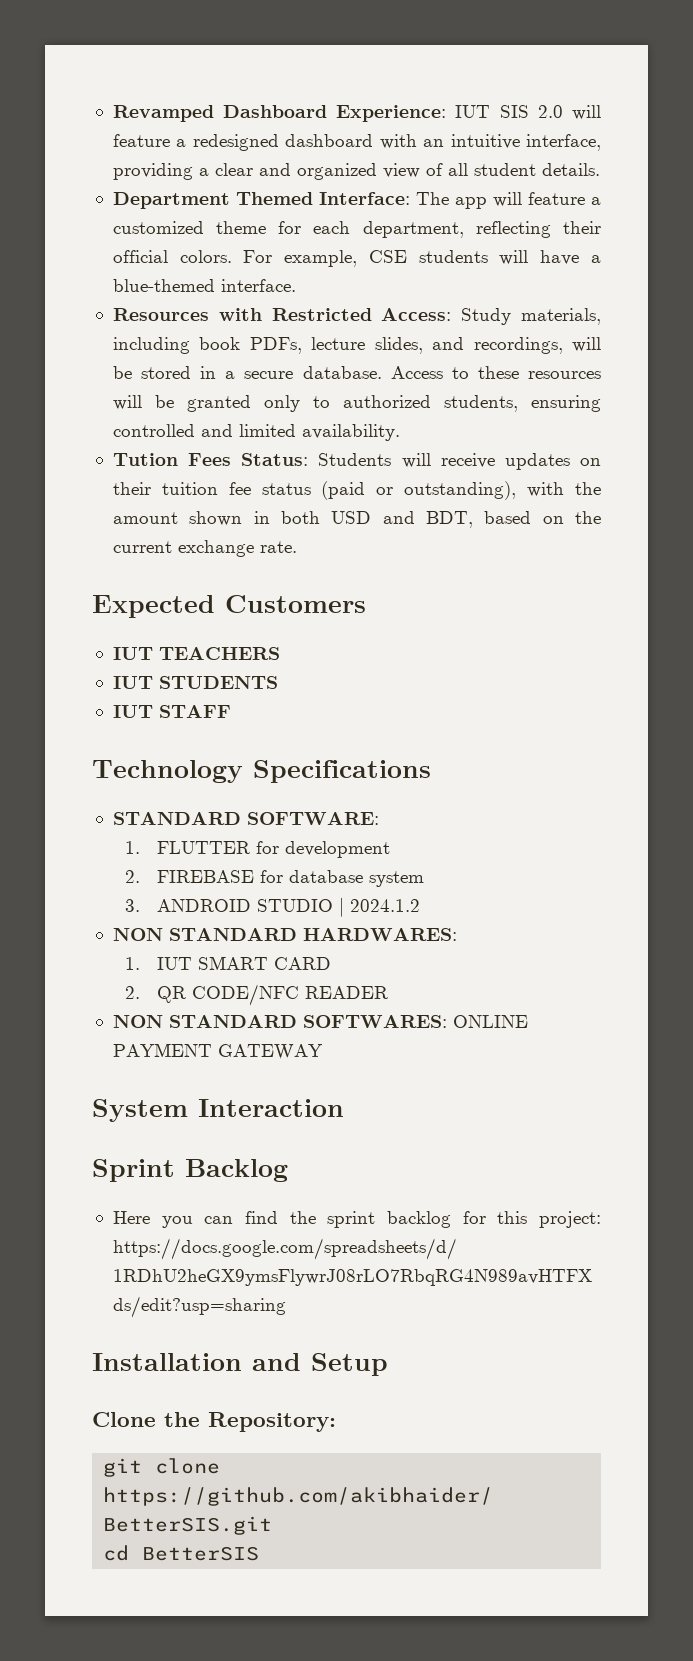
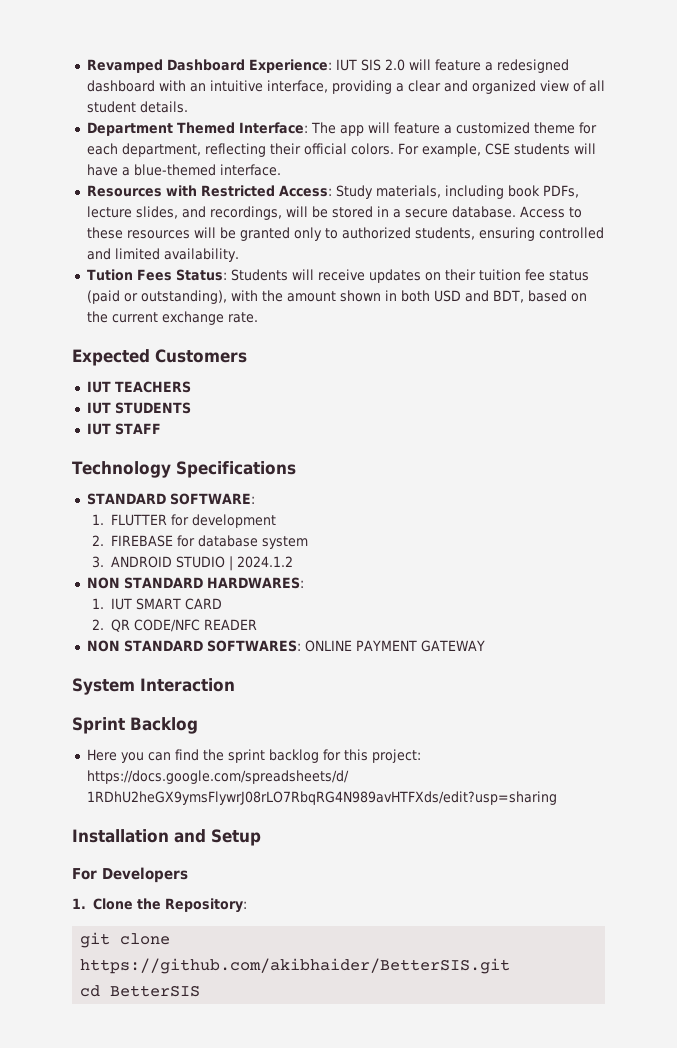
(388, 1364) none -> [72,867,188,883] [72,898,86,909] For Developers // 1.

